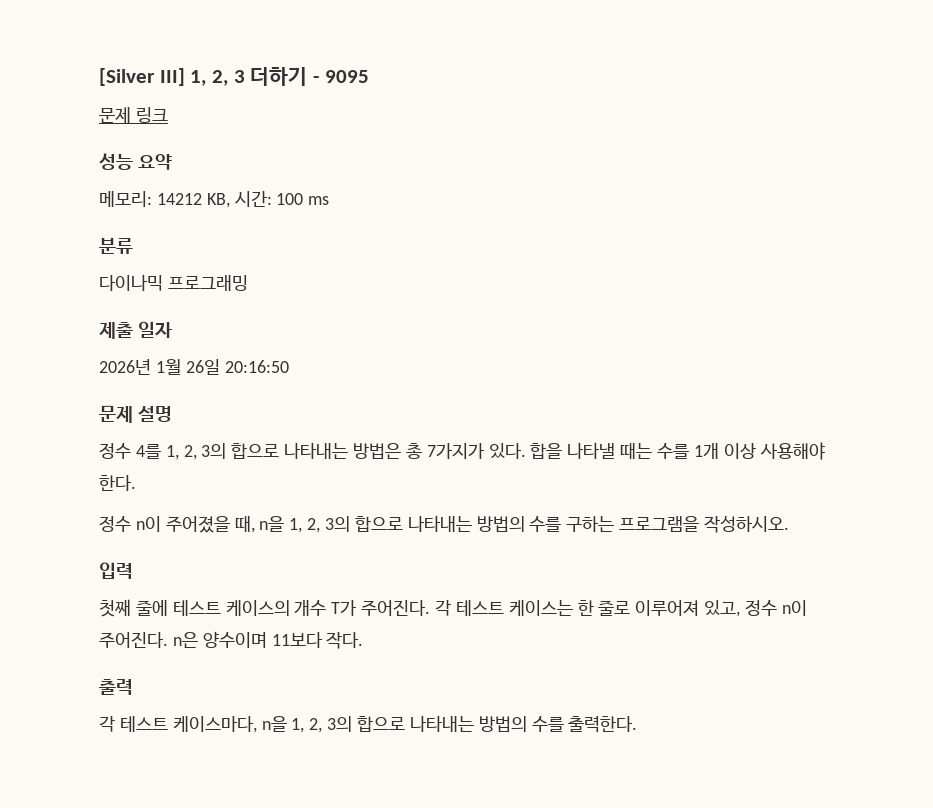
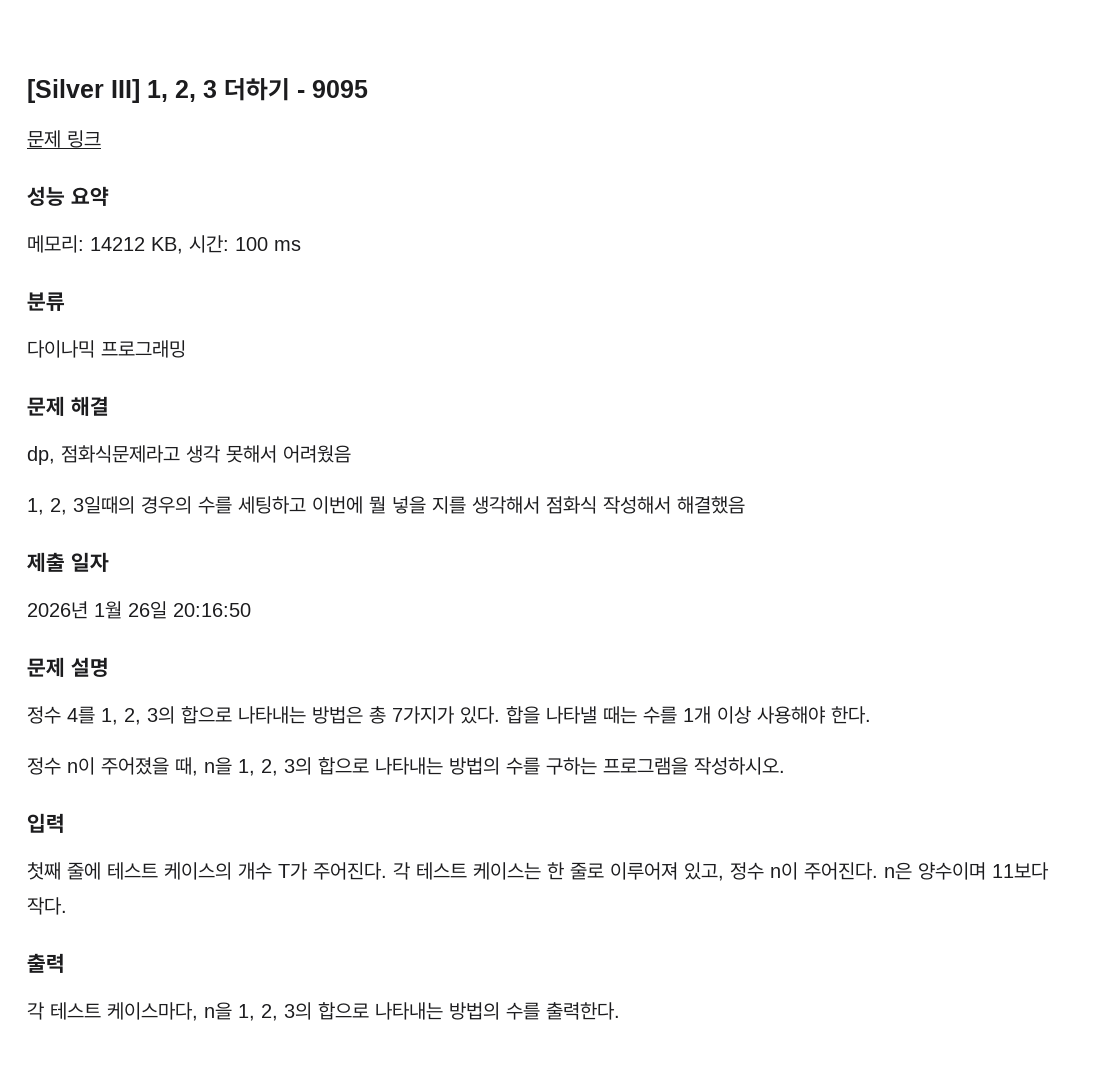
(248, 283) none -> [27,396,109,416] [27,445,351,465] [27,496,745,515] // 문제 해결 // dp, 점화식문제라고 생각 못해서 어려웠음 // 1, 2, 3일때의 경우의 수를 세팅하고 이번에 뭘 넣을 지를 생각해서 점화식 작성해서 해결했음

